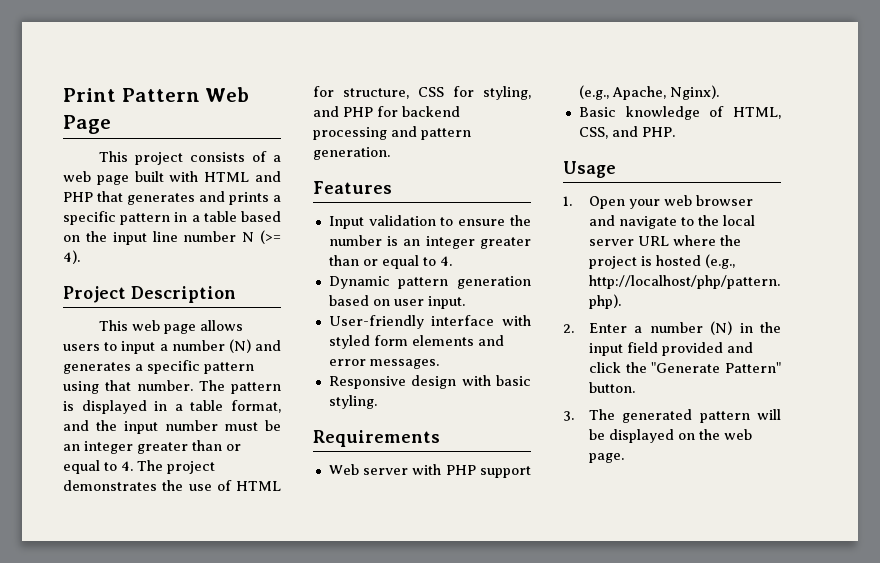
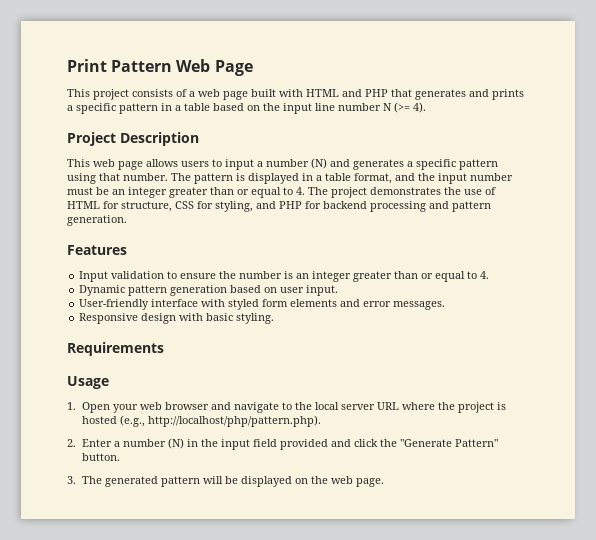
[328,464,531,478] [578,85,719,100] [578,106,781,120] [578,126,675,139] // Web server with PHP support (e.g., Apache, Nginx). // Basic knowledge of HTML, CSS, and PHP. -> (164, 349) none

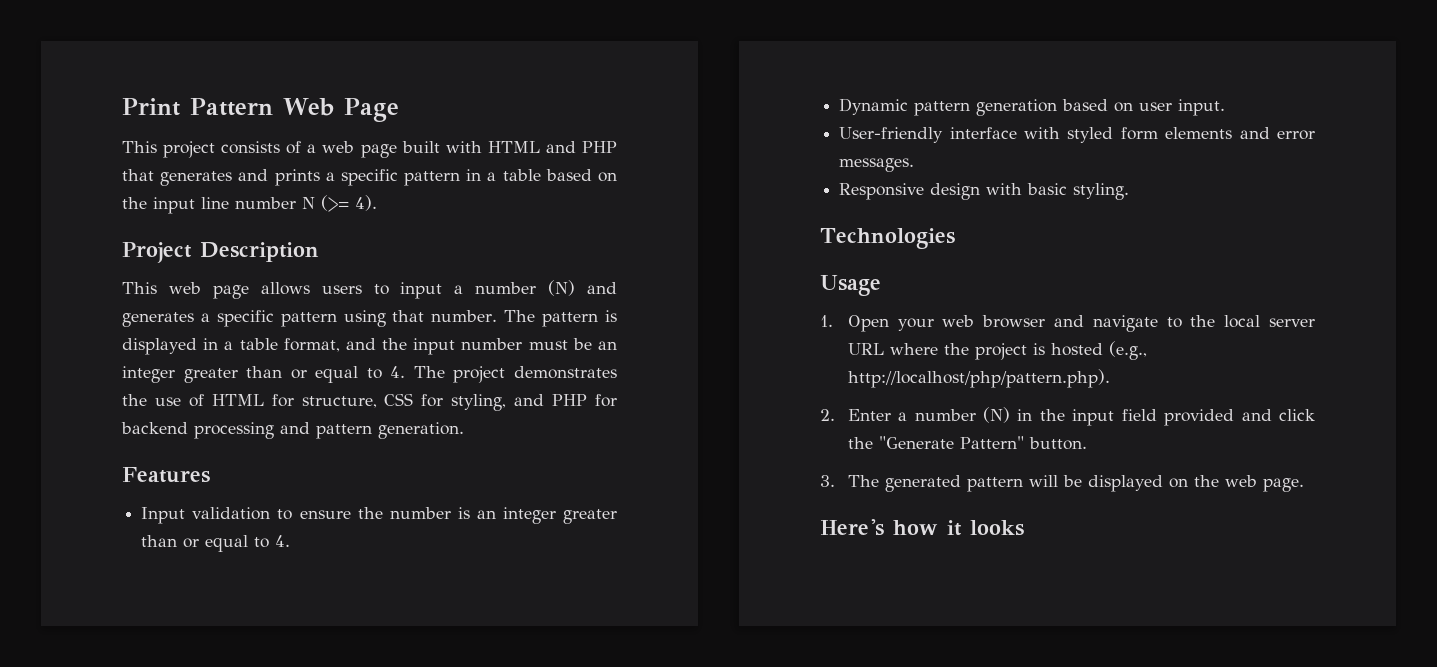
[67,342,164,356] Requirements -> [820,228,955,249] Technologies
(384, 482) none -> [820,519,1024,536] // Here's how it looks

